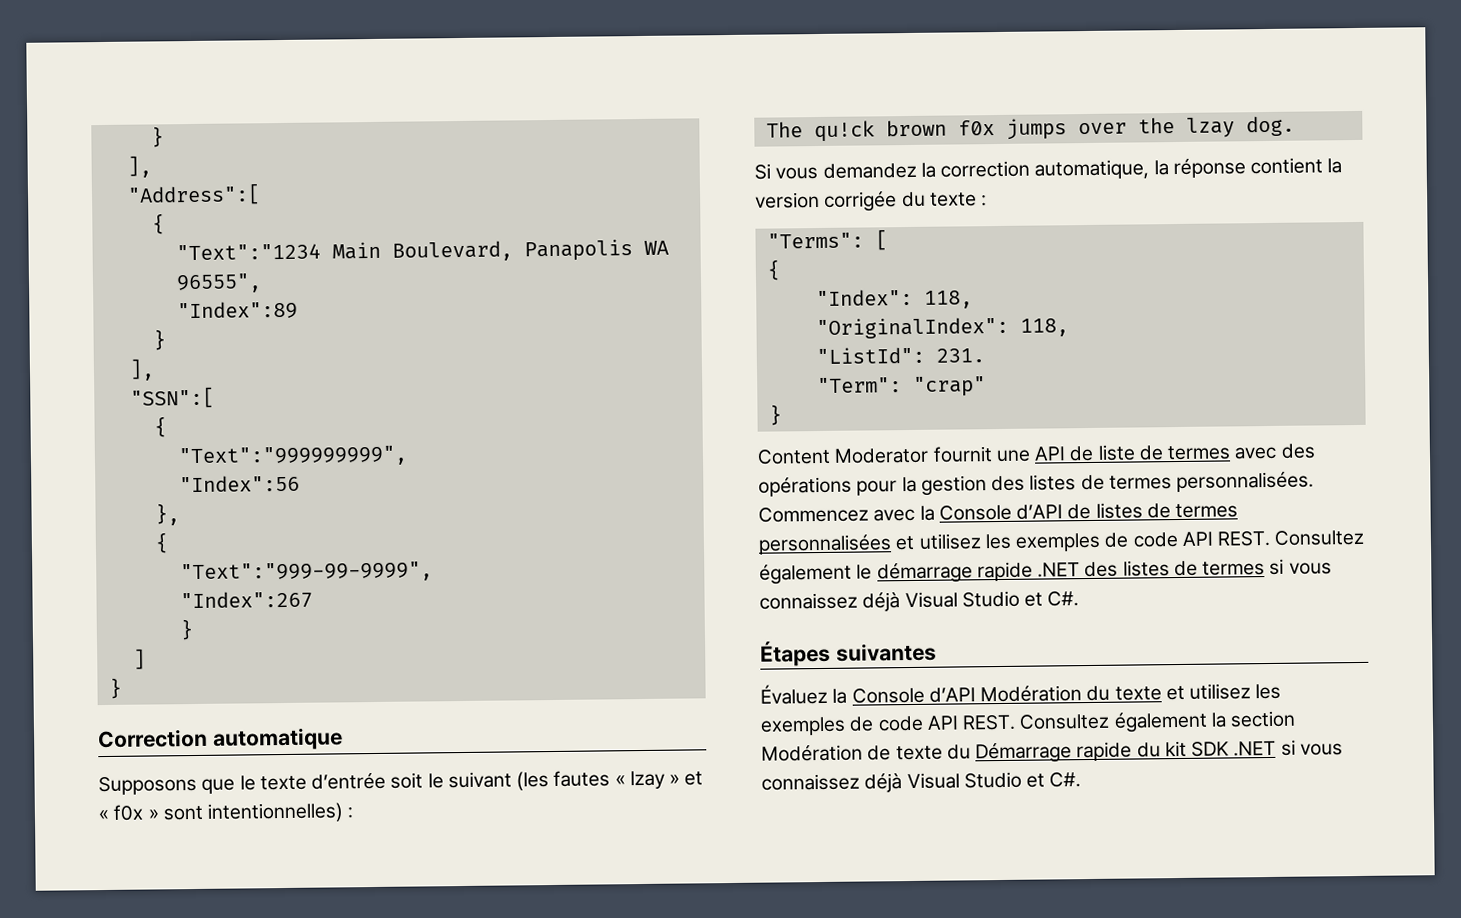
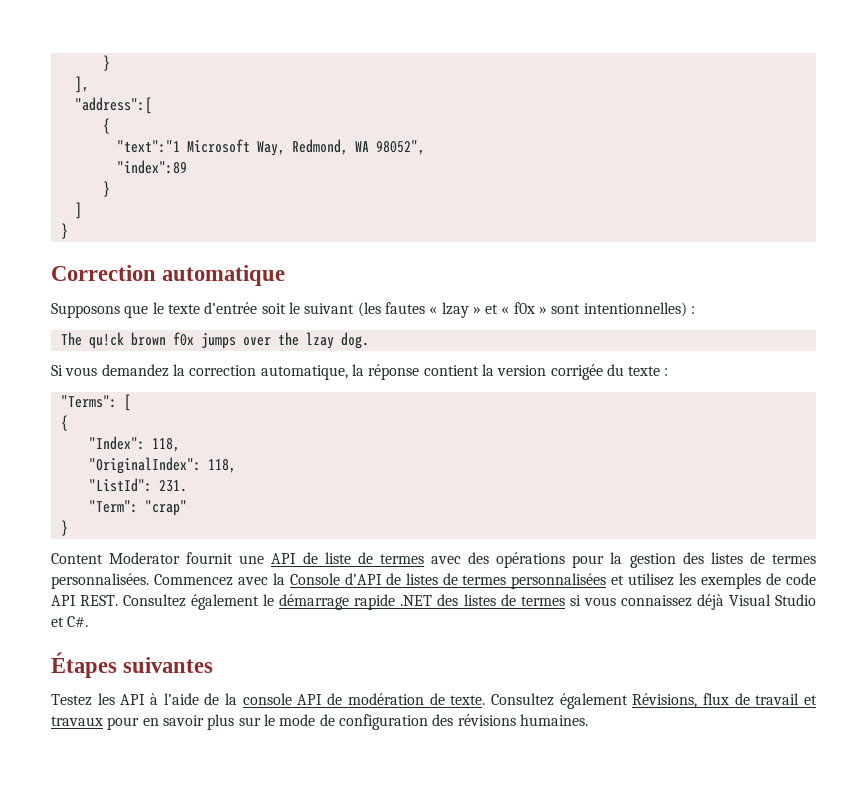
[150,126,164,148] [126,155,152,178] [126,183,261,206] [151,213,165,235] [175,239,669,262] [175,273,262,294] [176,300,298,320] [152,329,166,351] [128,358,155,381] [129,386,215,409] [153,416,167,438] [177,445,408,468] [178,474,300,493] [154,503,180,526] [154,532,169,554] [179,561,433,584] [179,590,313,610] } // ], // "Address":[ // { // "Text":"1234 Main Boulevard, Panapolis WA 96555", // "Index":89 // } // ], // "SSN":[ // { // "Text":"999999999", // "Index":56 // }, // { // "Text":"999-99-9999", // "Index":267 -> [102,55,110,71] [74,76,89,93] [74,97,152,114] [102,118,110,134] [116,139,425,156] [116,160,187,174] } // ], // "address":[ // { // "text":"1 Microsoft Way, Redmond, WA 98052", // "index":89
[760,683,1282,705] [760,710,1297,736] [761,739,1343,764] [761,771,1082,793] Évaluez la Console d’API Modération du texte et utilisez les exemples de code API REST. Consultez également la section Modération de texte du Démarrage rapide du kit SDK .NET si vous connaissez déjà Visual Studio et C#. -> [51,693,818,709] [51,714,588,730] Testez les API à l’aide de la console API de modération de texte. Consultez également Révisions, flux de travail et travaux pour en savoir plus sur le mode de configuration des révisions humaines.

